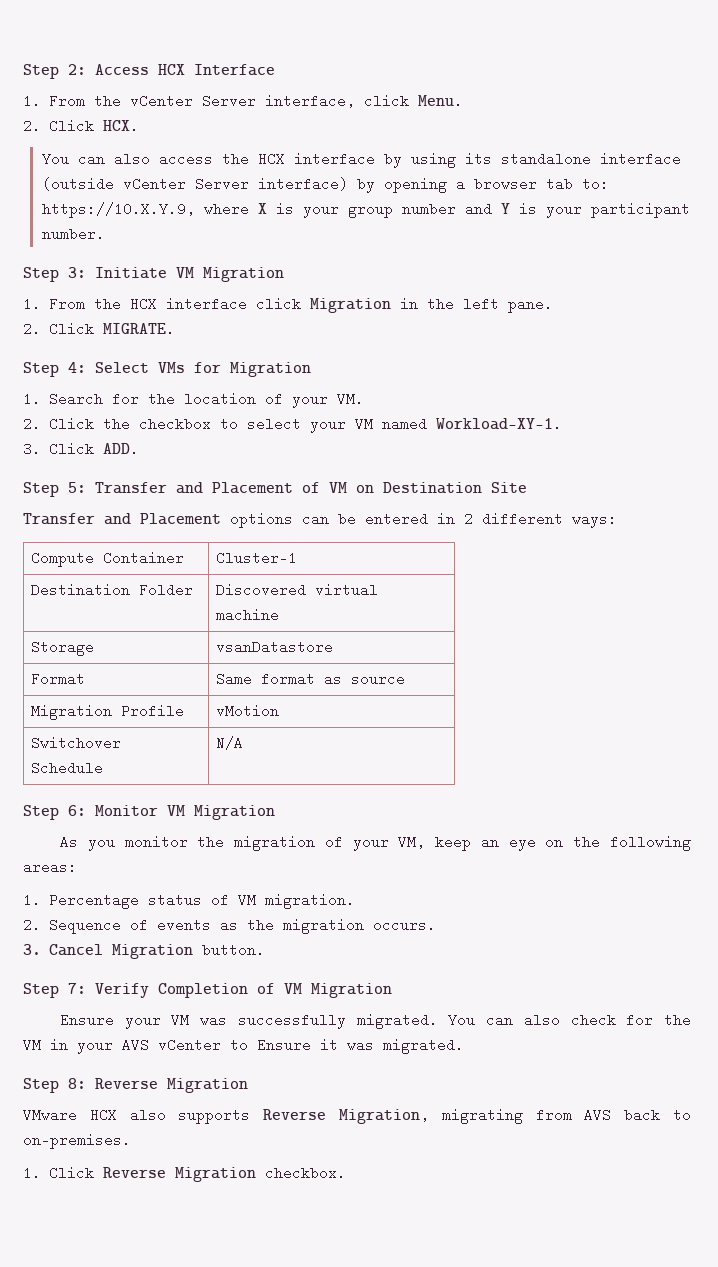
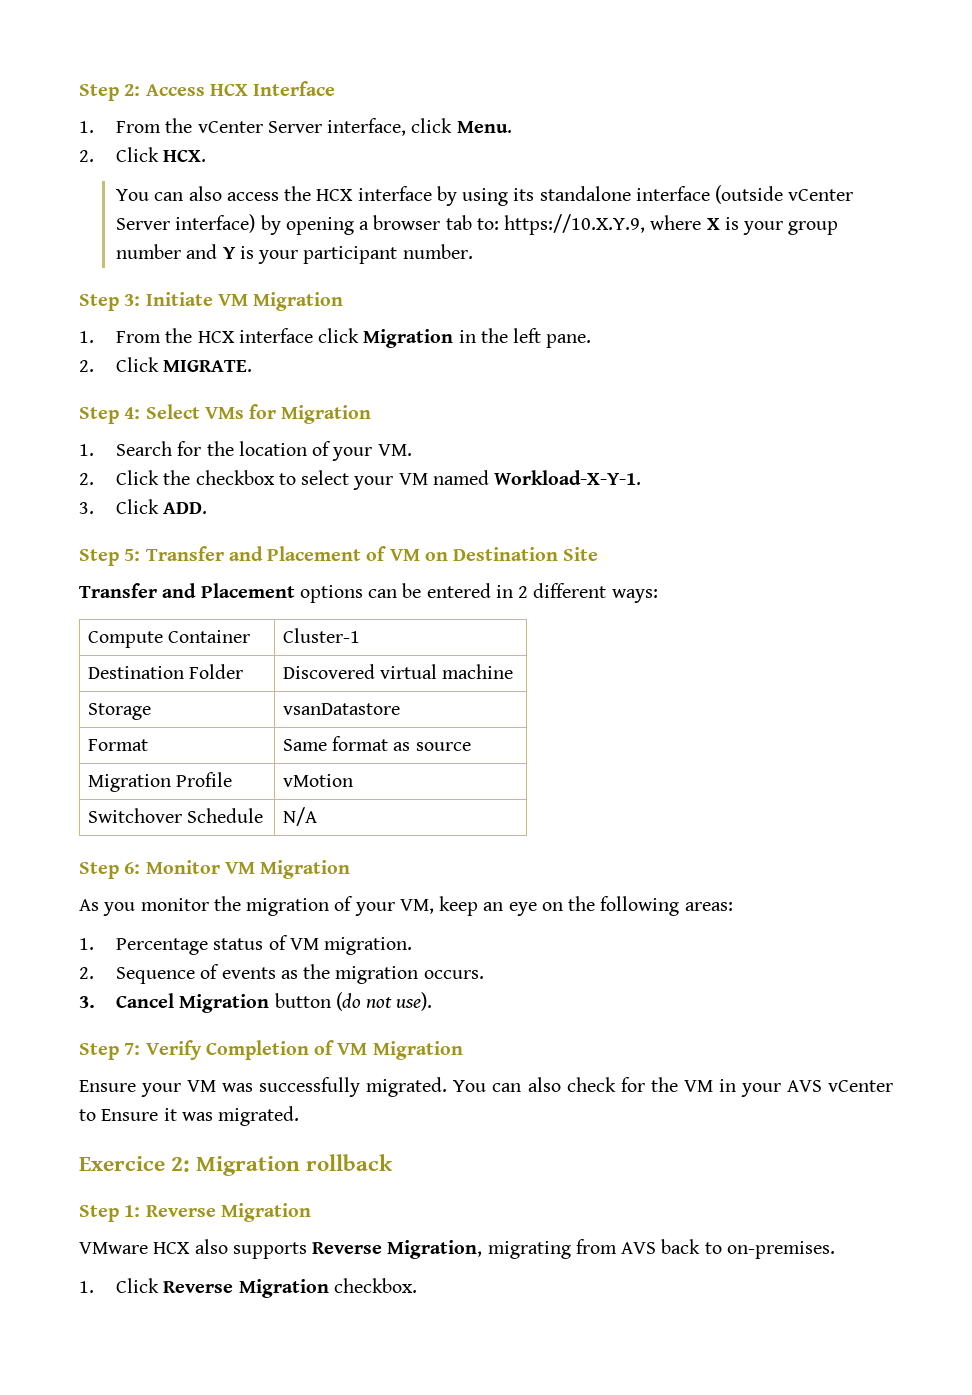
[436,417,563,431] Workload-XY-1. -> [494,470,642,485] Workload-X-Y-1.
[202,943,266,957] button. -> [274,992,433,1011] button (do not use).
[23,1078,86,1093] // Step 8: -> [79,1154,394,1176] [79,1205,141,1222] // Exercice 2: Migration rollback // Step 1:

